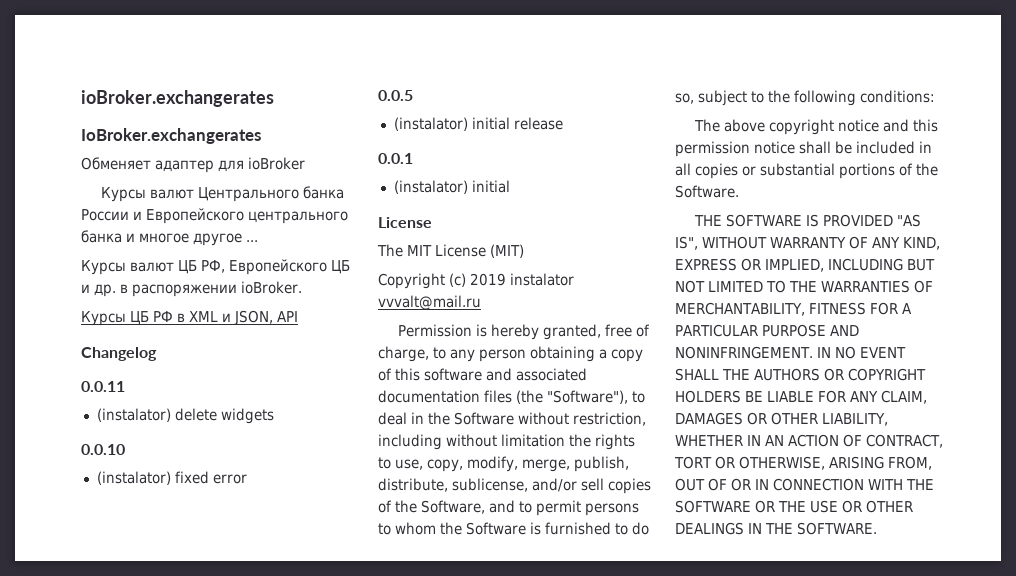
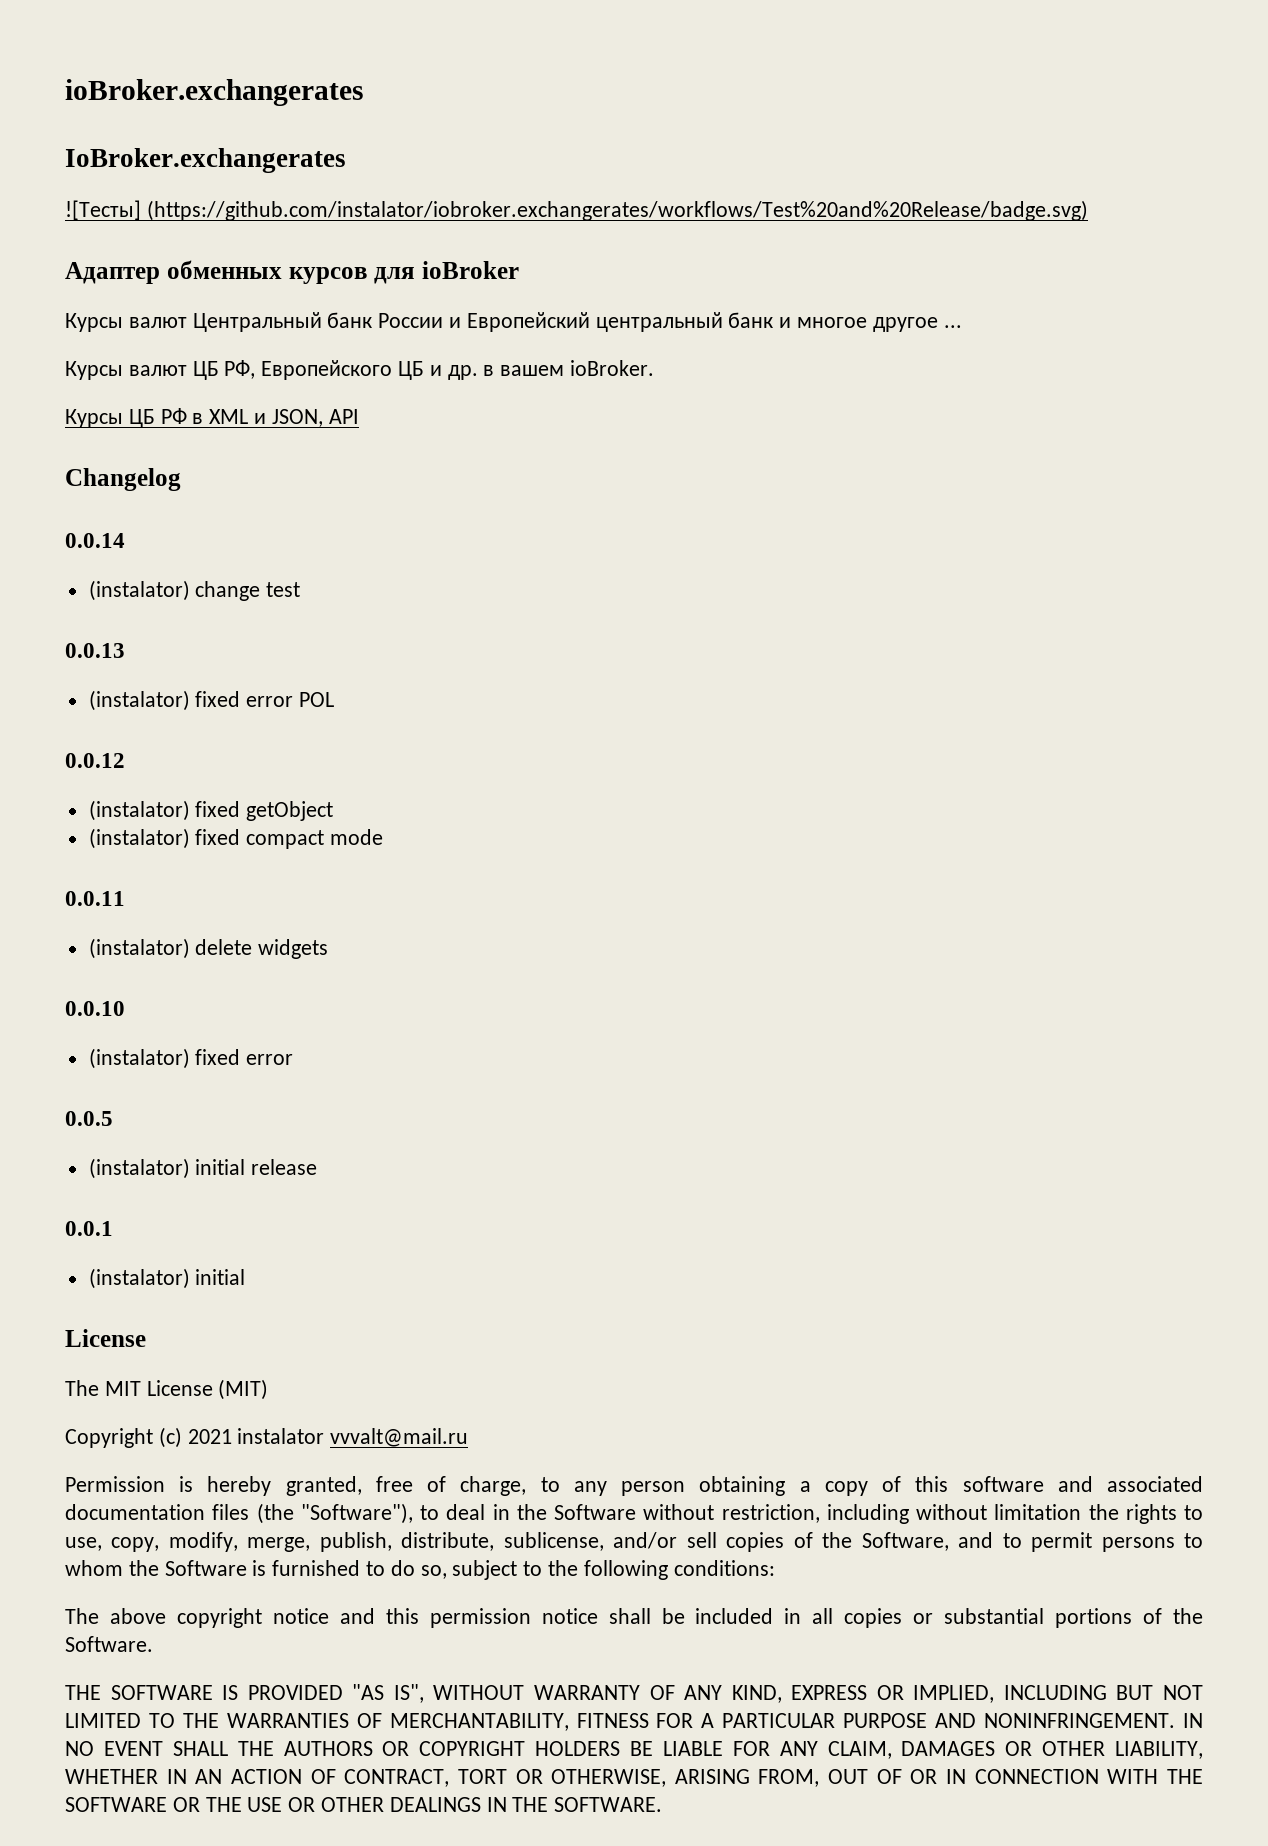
[81,157,214,173] Обменяет адаптер -> [65,200,1088,221] [65,260,368,284] ![Тесты] (https://github.com/instalator/iobroker.exchangerates/workflows/Test%20and%20Release/badge.svg) // Адаптер обменных курсов
[198,186,345,202] [81,208,348,224] [81,230,122,243] Центрального банка России и Европейского центрального банка -> [192,312,774,332] Центральный банк России и Европейский центральный банк
[132,284,237,297] распоряжении -> [500,365,565,376] вашем
(157, 354) none -> [65,533,125,548] [88,580,301,601] [65,643,125,658] [88,690,335,711] [65,753,125,768] [88,800,334,821] [88,828,384,849] // 0.0.14 // (instalator) change test // 0.0.13 // (instalator) fixed error POL // 0.0.12 // (instalator) fixed getObject // (instalator) fixed compact mode
[470,273,506,286] 2019 -> [187,1429,232,1444] 2021

